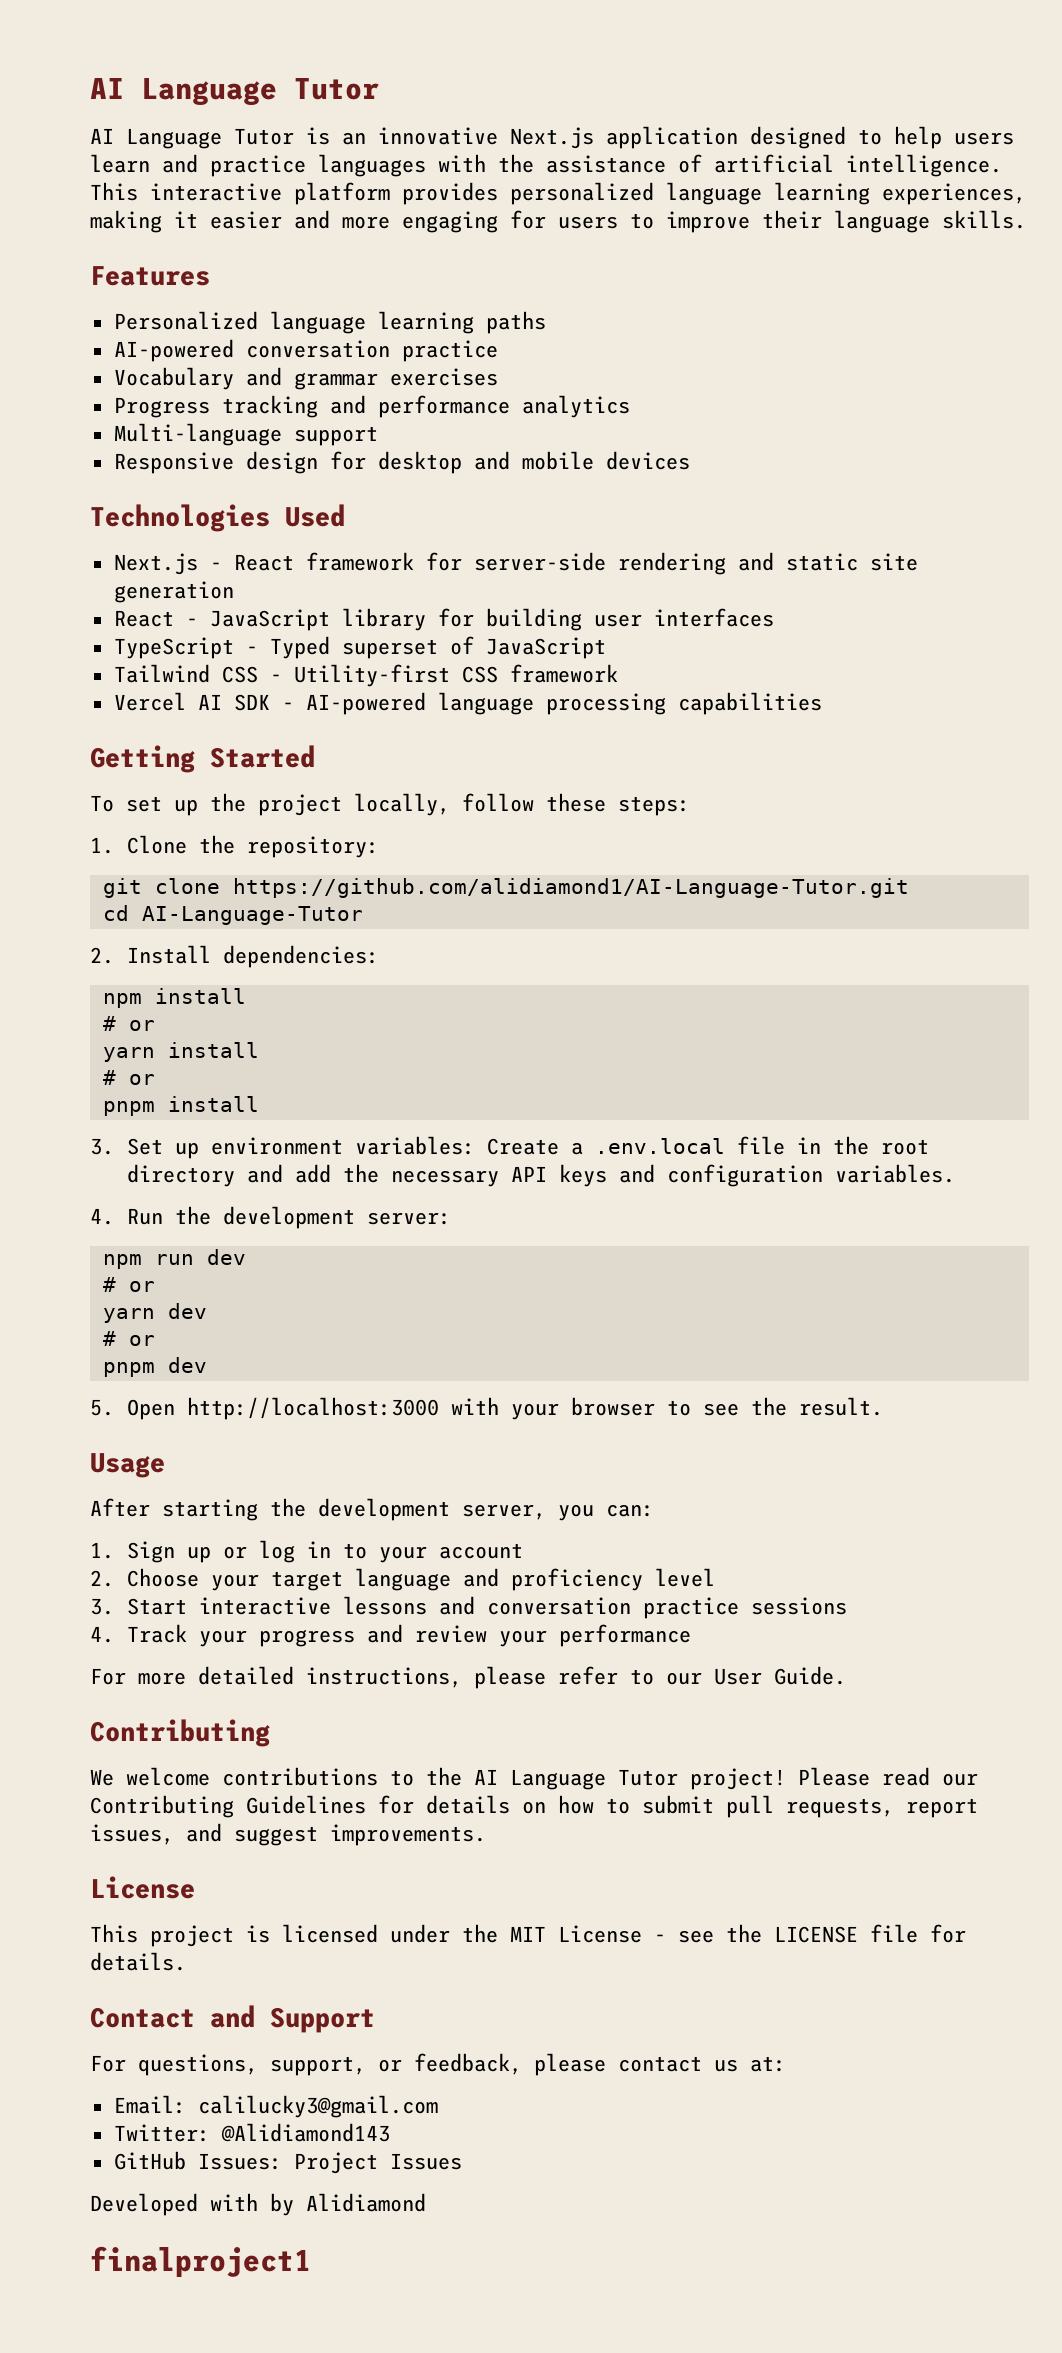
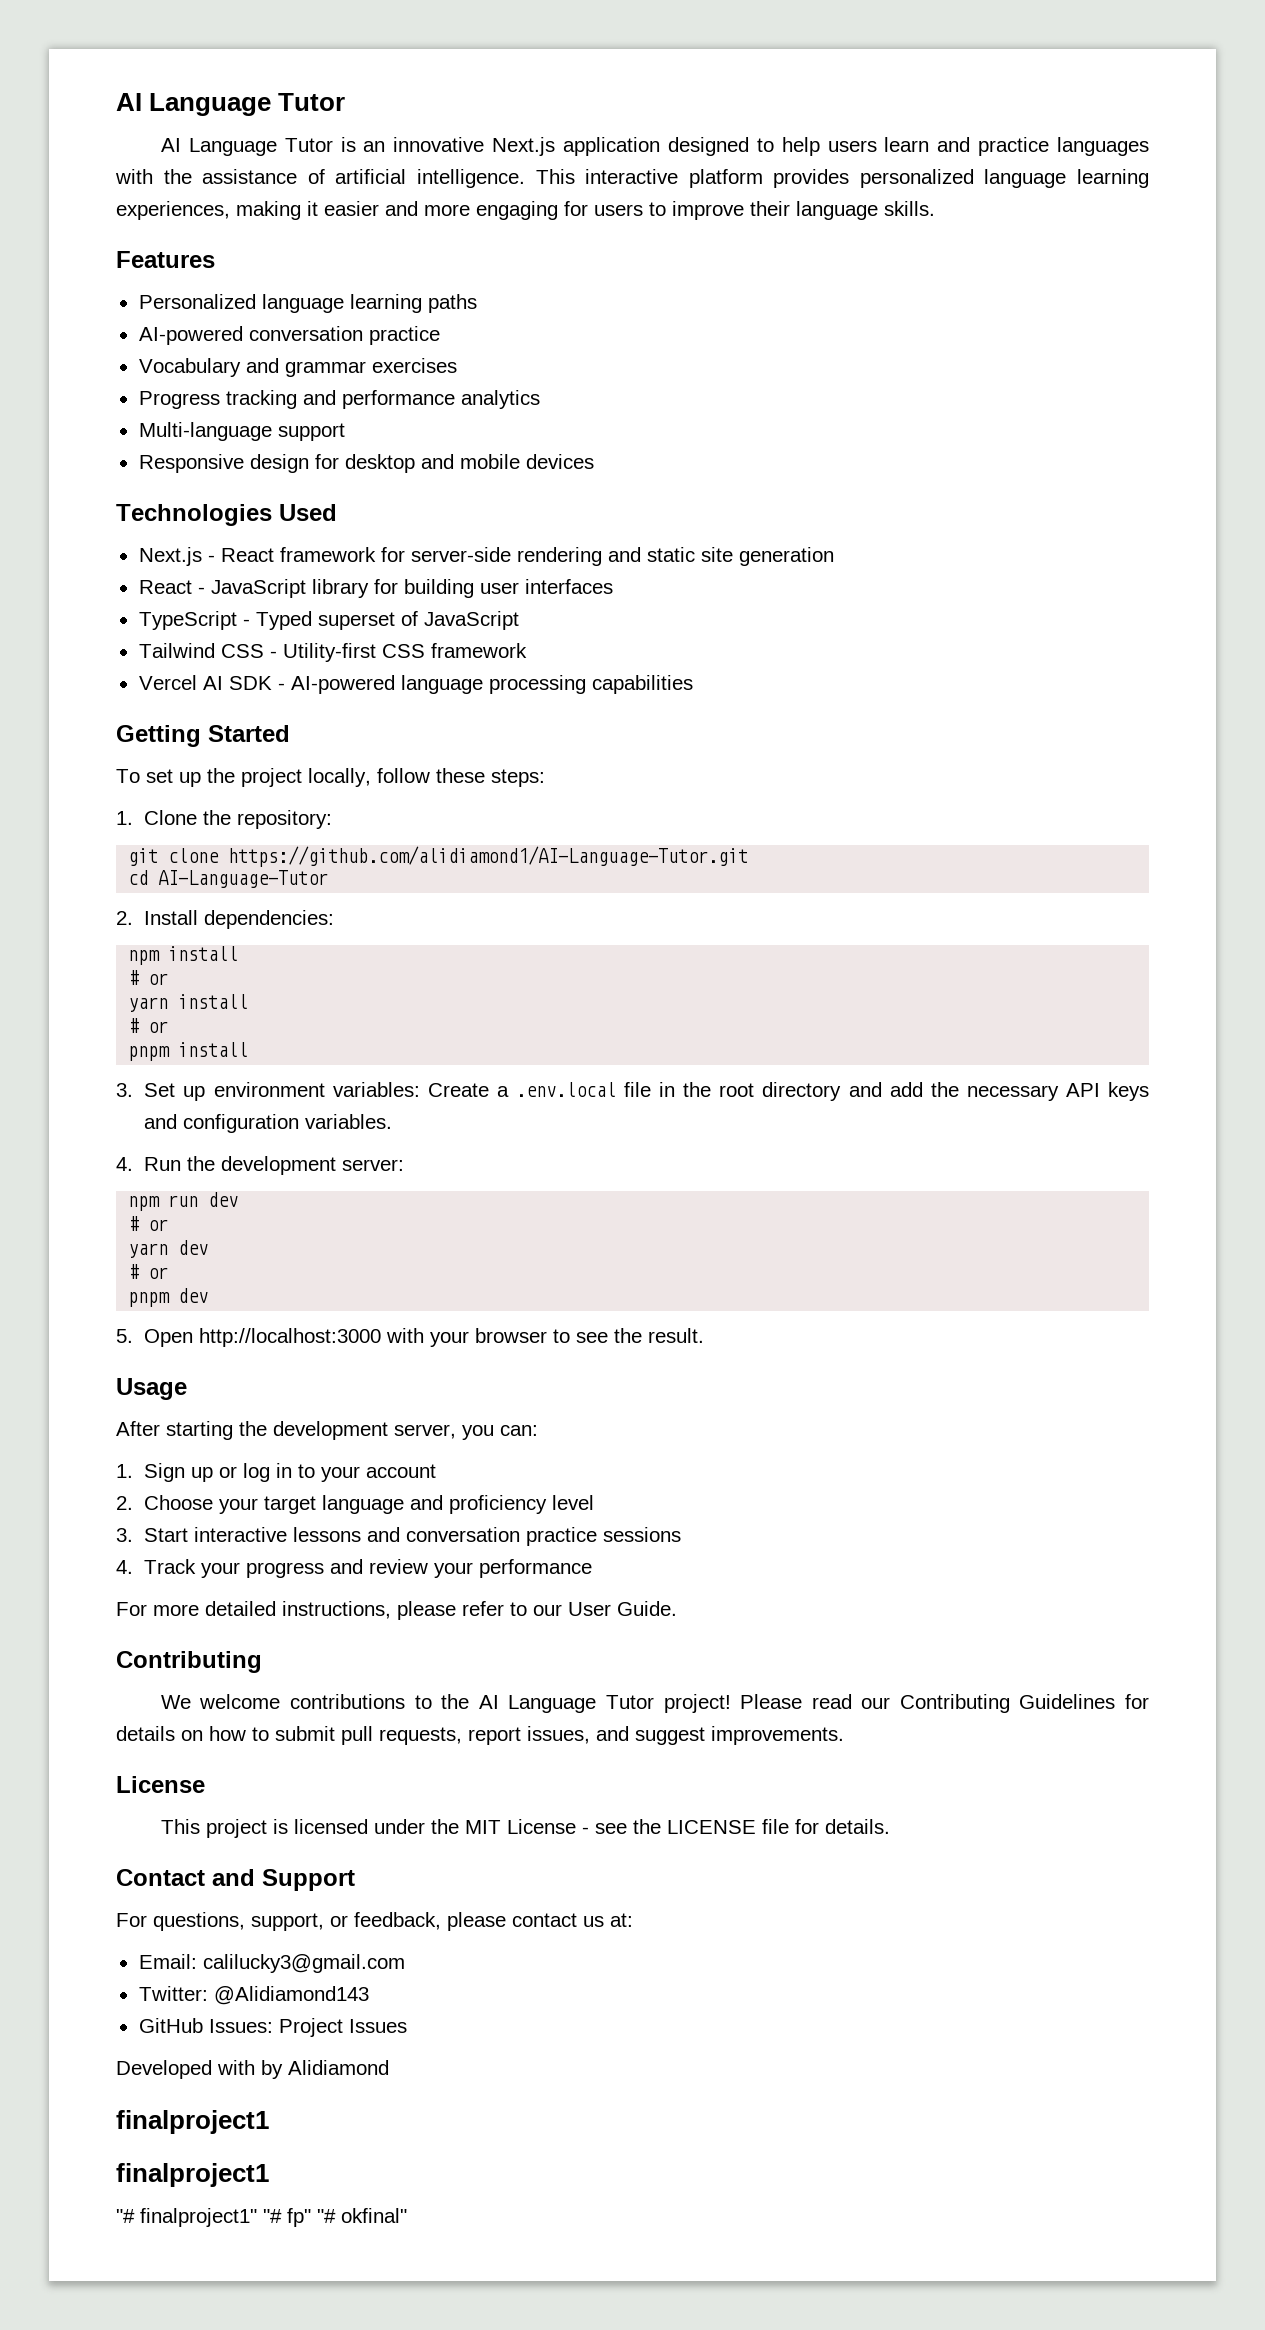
(311, 2261) none -> [116,2163,269,2187] [116,2208,407,2227] // finalproject1 // "# finalproject1" "# fp" "# okfinal"

